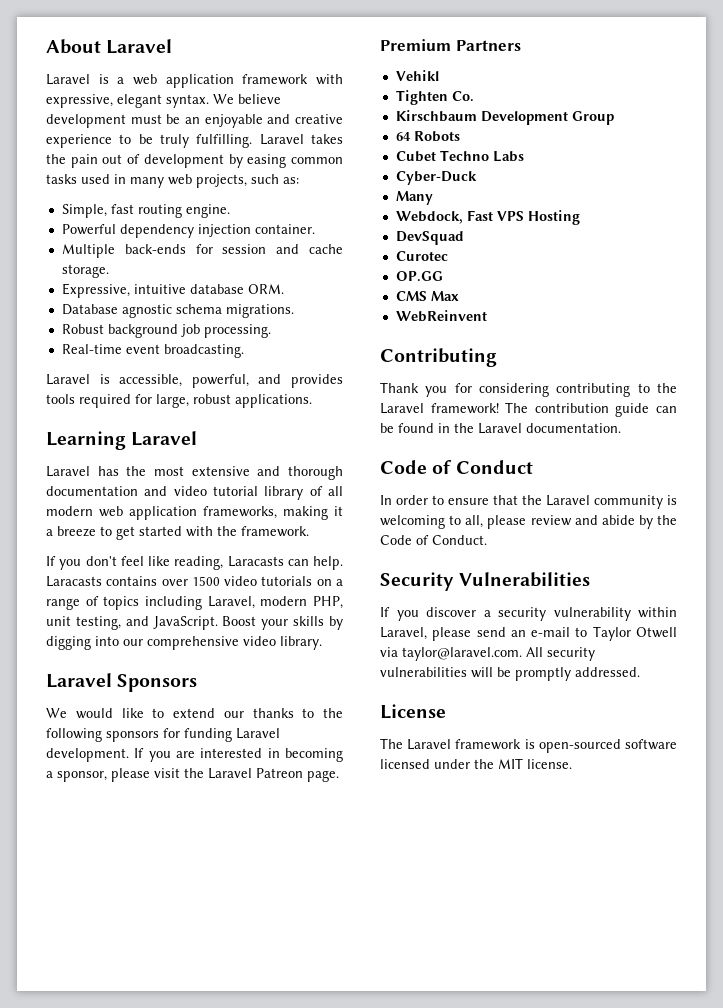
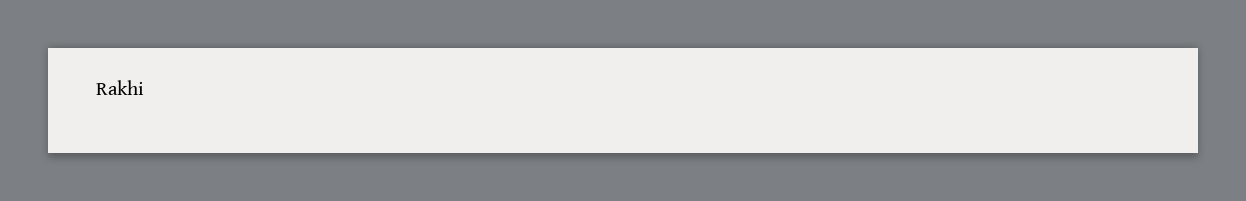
[46,39,173,54] [46,74,344,88] [46,94,281,108] [46,114,343,128] [46,134,343,148] [46,154,343,168] [46,174,299,188] [61,204,230,218] [61,224,315,238] [61,244,343,258] [61,264,109,278] [61,283,284,298] [61,304,294,318] [61,324,271,338] [61,344,244,358] [46,374,343,388] [46,394,312,408] [46,431,198,450] [46,466,343,480] [46,486,343,500] [46,506,343,520] [46,526,309,540] [46,556,343,570] [46,576,343,587] [46,596,343,610] [46,616,343,630] [46,636,322,650] [46,673,198,692] [46,708,343,719] [46,728,280,742] [46,748,343,762] [46,768,339,782] [380,39,521,51] [395,70,439,81] [395,90,474,105] [395,110,614,125] [395,131,460,142] [395,150,524,162] [395,171,477,185] [395,191,433,205] [395,210,580,225] [395,231,464,245] [395,251,448,261] [395,271,443,282] [395,291,459,301] [395,310,487,322] [380,348,497,367] [380,382,677,397] [380,402,677,417] [380,423,621,434] [380,460,533,474] [380,495,677,509] [380,515,677,529] [380,535,487,545] [380,572,591,591] [380,607,677,621] [380,626,677,641] [380,647,595,661] [380,667,640,681] [380,704,446,719] [380,738,677,753] [380,758,572,769] About Laravel // Laravel is a web application framework with expressive, elegant syntax. We believe development must be an enjoyable and creative experience to be truly fulfilling. Laravel takes the pain out of development by easing common tasks used in many web projects, such as: // Simple, fast routing engine. // Powerful dependency injection container. // Multiple back-ends for session and cache storage. // Expressive, intuitive database ORM. // Database agnostic schema migrations. // Robust background job processing. // Real-time event broadcasting. // Laravel is accessible, powerful, and provides tools required for large, robust applications. // Learning Laravel // Laravel has the most extensive and thorough documentation and video tutorial library of all modern web application frameworks, making it a breeze to get started with the framework. // If you don't feel like reading, Laracasts can help. Laracasts contains over 1500 video tutorials on a range of topics including Laravel, modern PHP, unit testing, and JavaScript. Boost your skills by digging into our comprehensive video library. // Laravel Sponsors // We would like to extend our thanks to the following sponsors for funding Laravel development. If you are interested in becoming a sponsor, please visit the Laravel Patreon page. // Premium Partners // Vehikl // Tighten Co. // Kirschbaum Development Group // 64 Robots // Cubet Techno Labs // Cyber-Duck // Many // Webdock, Fast VPS Hosting // DevSquad // Curotec // OP.GG // CMS Max // WebReinvent // Contributing // Thank you for considering contributing to the Laravel framework! The contribution guide can be found in the Laravel documentation. // Code of Conduct // In order to ensure that the Laravel community is welcoming to all, please review and abide by the Code of Conduct. // Security Vulnerabilities // If you discover a security vulnerability within Laravel, please send an e-mail to Taylor Otwell via taylor@laravel.com. All security vulnerabilities will be promptly addressed. // License // The Laravel framework is open-sourced software licensed under the MIT license. -> [96,80,144,95] Rakhi

